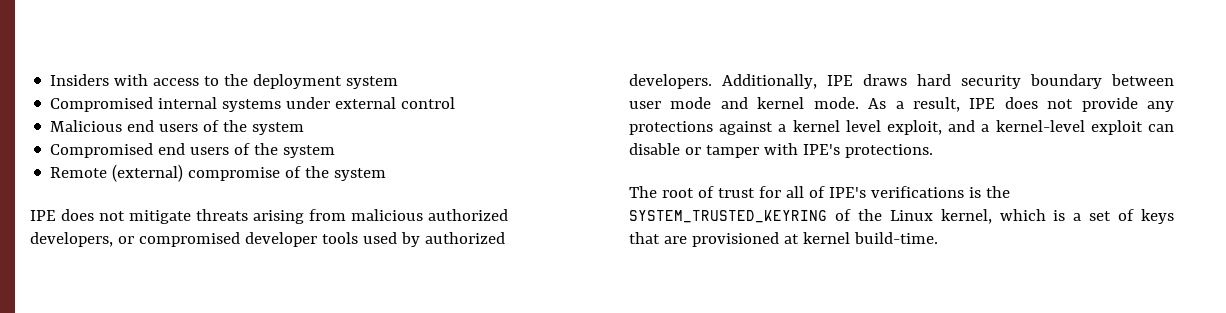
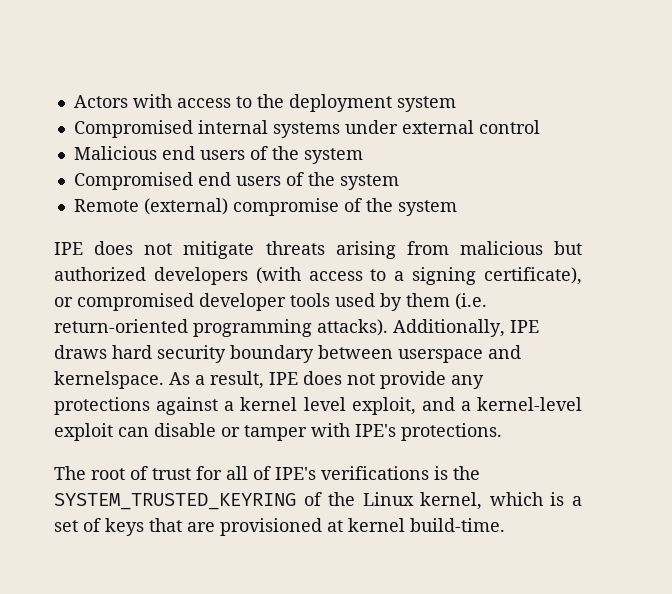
[50,74,110,86] Insiders -> [73,95,128,108] Actors
[427,209,508,221] [30,232,113,247] authorized developers, -> [554,241,582,255] [54,267,582,285] but authorized developers (with access to a signing certificate),
[424,232,505,244] [629,74,712,89] authorized developers. -> [406,293,487,310] [54,319,388,337] them (i.e. return-oriented programming attacks).
[629,97,859,109] user mode and kernel mode. -> [398,345,521,363] [54,371,164,389] userspace and kernelspace.

